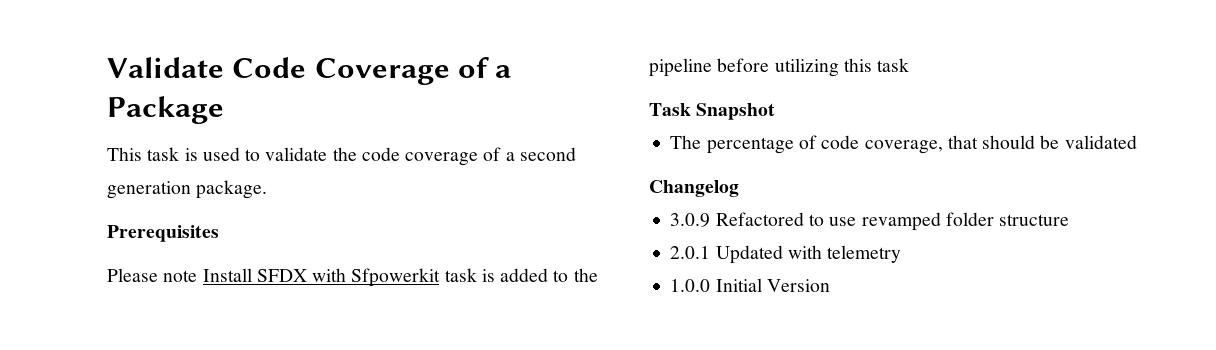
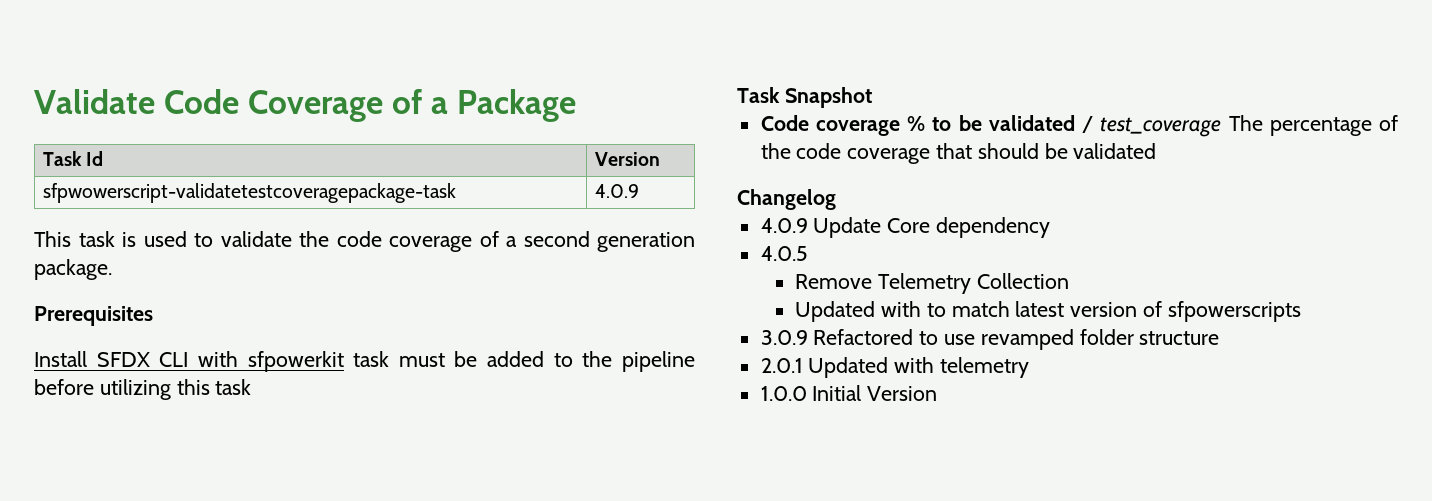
(224, 110) none -> [43,151,104,166] [595,152,661,166] [43,183,457,203] [595,184,640,198] // Task Id | Version // sfpwowerscript-validatetestcoveragepackage-task | 4.0.9
[107,268,495,287] Please note Install SFDX with Sfpowerkit task is -> [34,351,478,372] Install SFDX CLI with sfpowerkit task must be
[670,135,943,154] The percentage of code coverage, -> [760,115,1398,137] [760,143,931,164] Code coverage % to be validated / test_coverage The percentage of the code coverage
(739, 188) none -> [760,217,1051,238] [760,246,808,261] [795,273,1069,294] [795,301,1301,322] // 4.0.9 Update Core dependency // 4.0.5 // Remove Telemetry Collection // Updated with to match latest version of sfpowerscripts

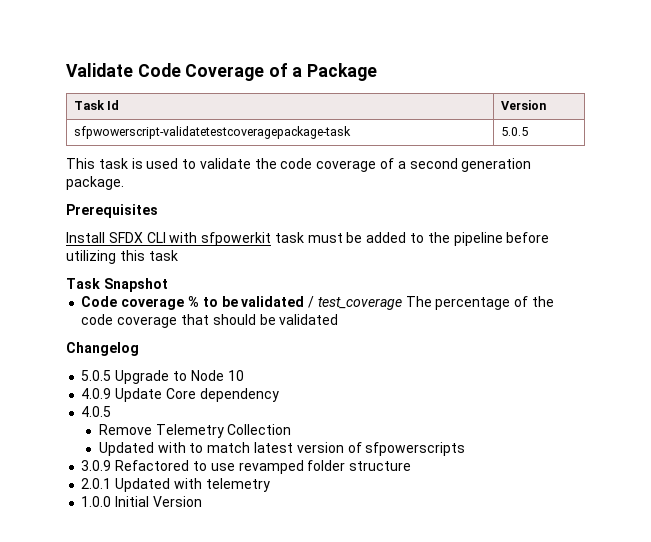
[595,184,640,198] 4.0.9 -> [500,127,528,136] 5.0.5
(836, 199) none -> [81,370,244,384] // 5.0.5 Upgrade to Node 10

